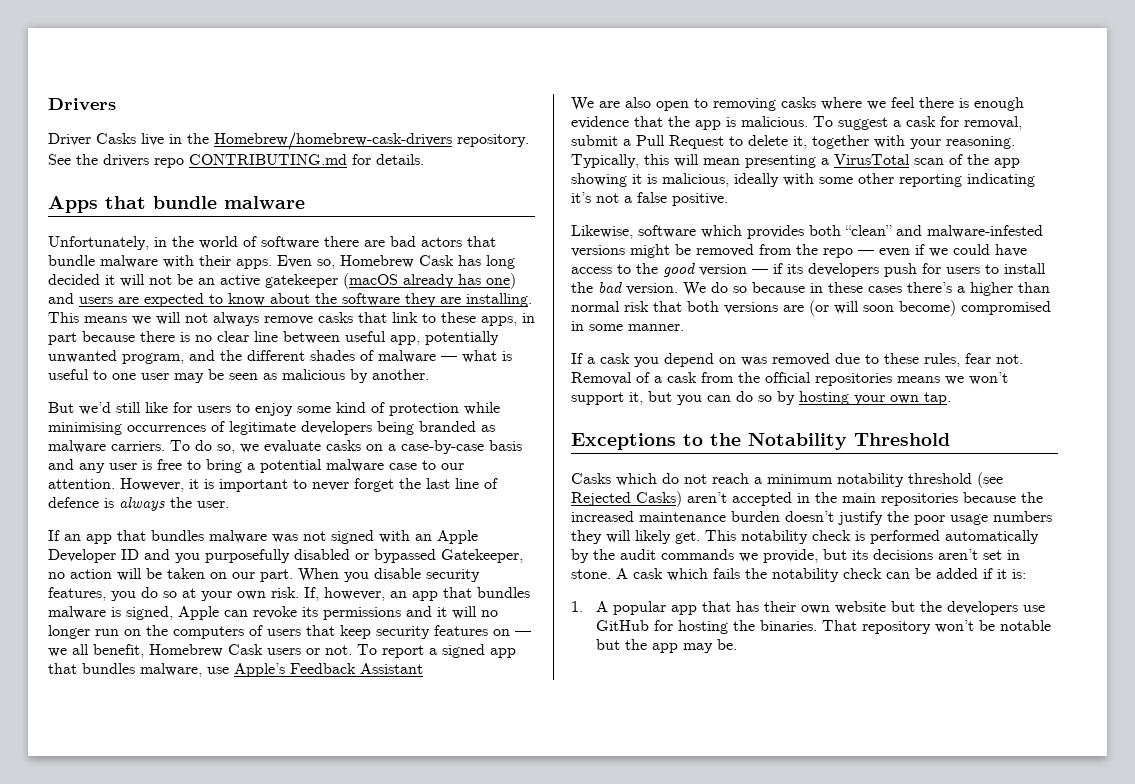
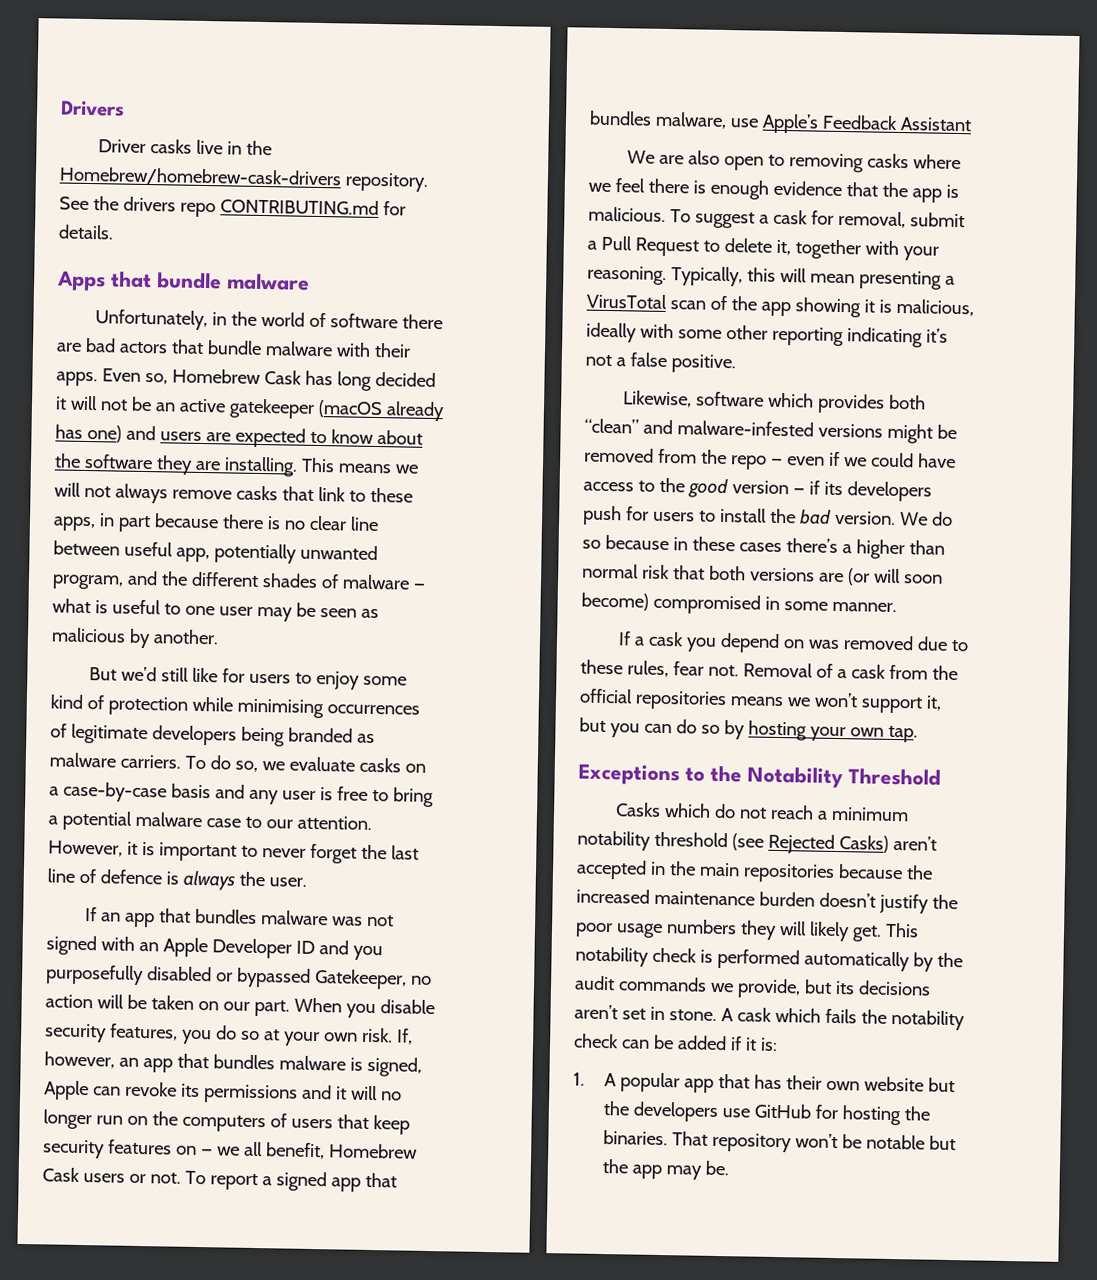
[96,133,136,144] Casks -> [150,139,193,154] casks

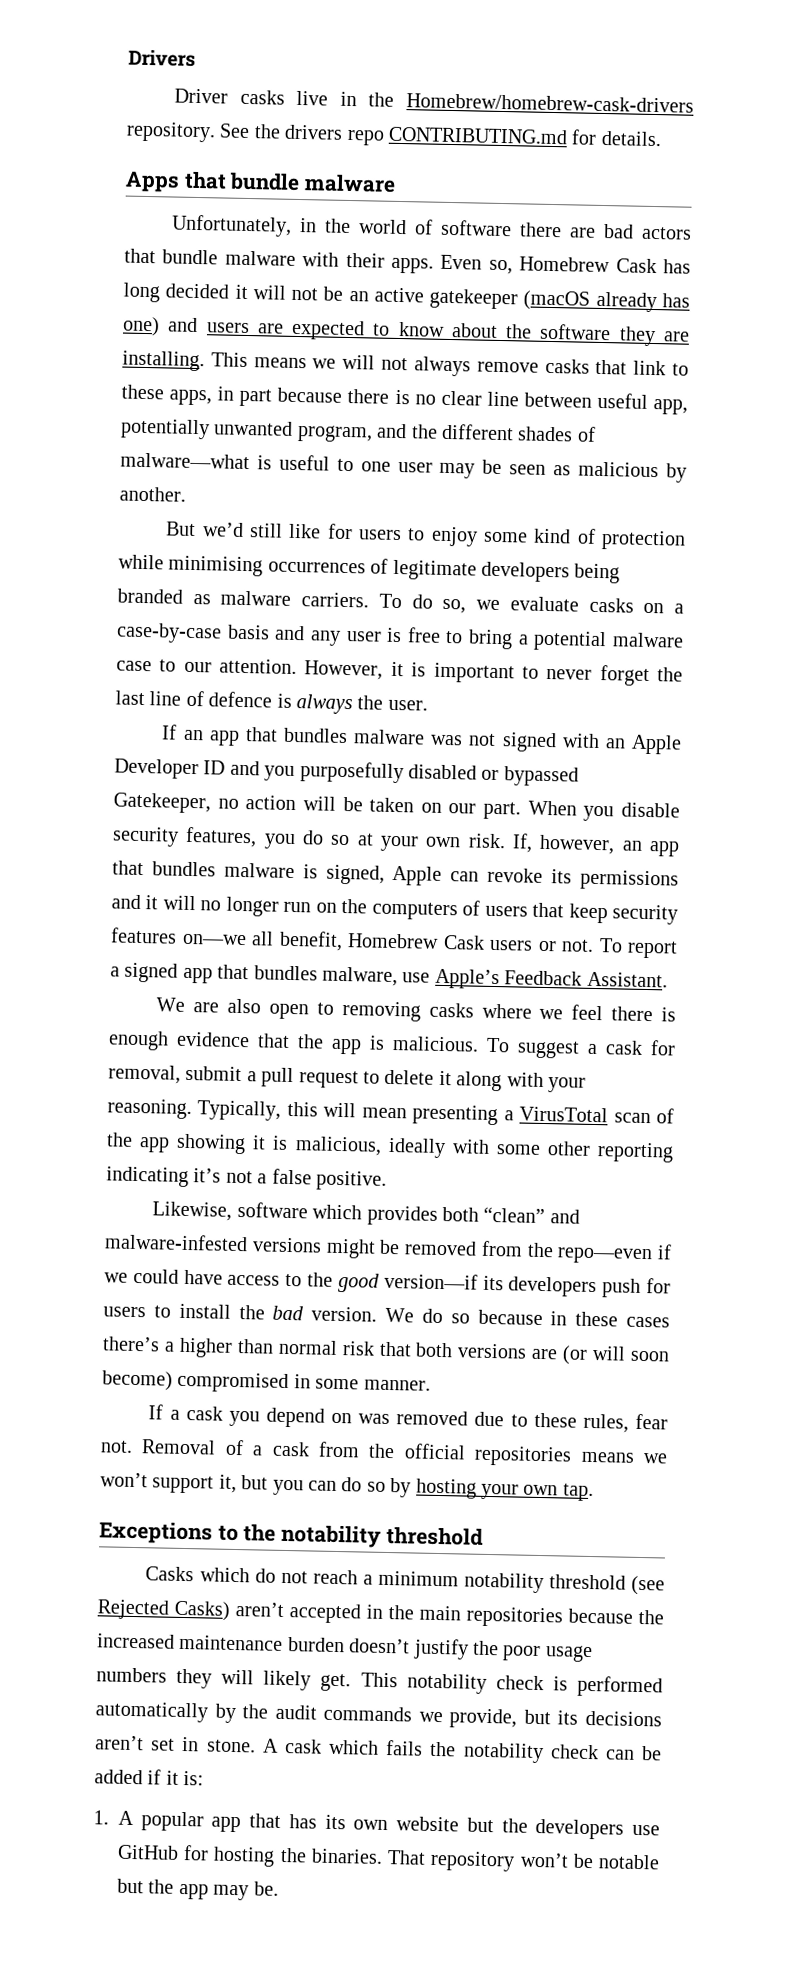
[341,574,425,590] [52,598,91,614] malware — what -> [120,452,250,470] malware—what
[175,1145,240,1156] on — we -> [181,933,247,946] on—we
[899,116,972,132] Assistant -> [586,971,668,988] Assistant.
[600,235,861,260] Pull Request to delete it, together -> [261,1067,503,1092] pull request to delete it along
[729,455,825,470] repo — even -> [557,1247,654,1265] repo—even
[731,480,820,495] version — if -> [383,1272,478,1290] version—if
[747,766,941,789] Notability Threshold -> [281,1524,484,1548] notability threshold
[786,1075,823,1090] their -> [324,1814,346,1830] its

